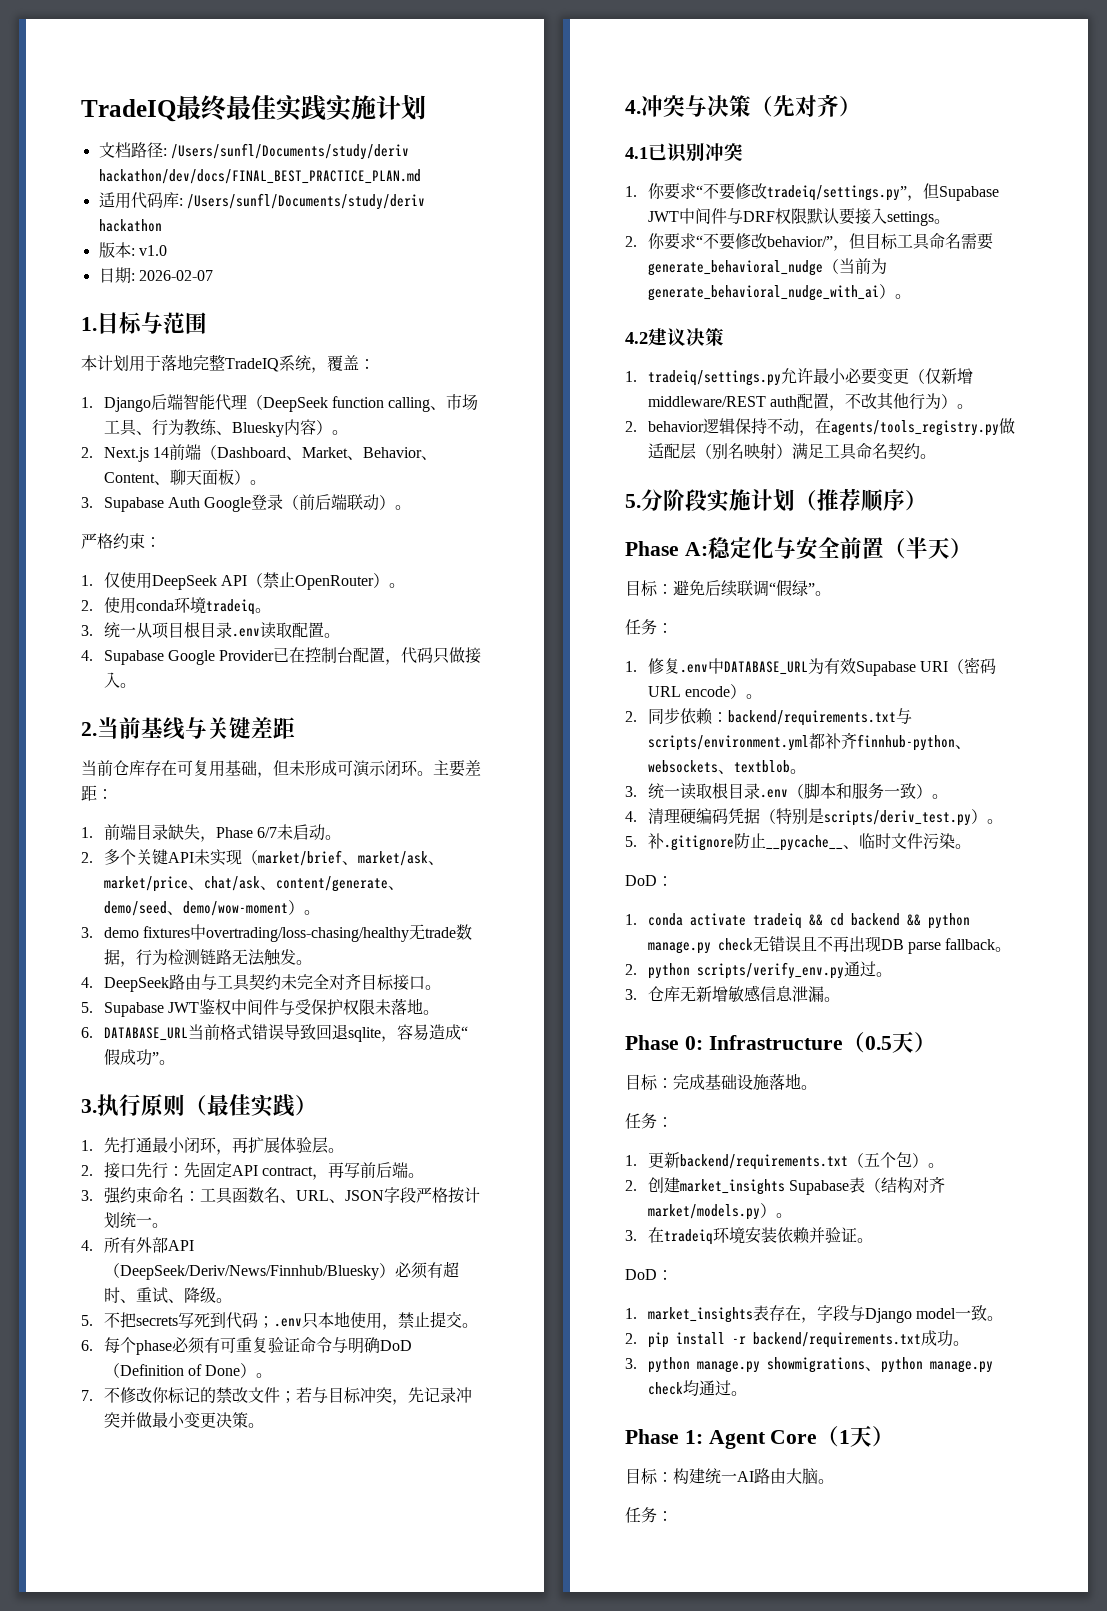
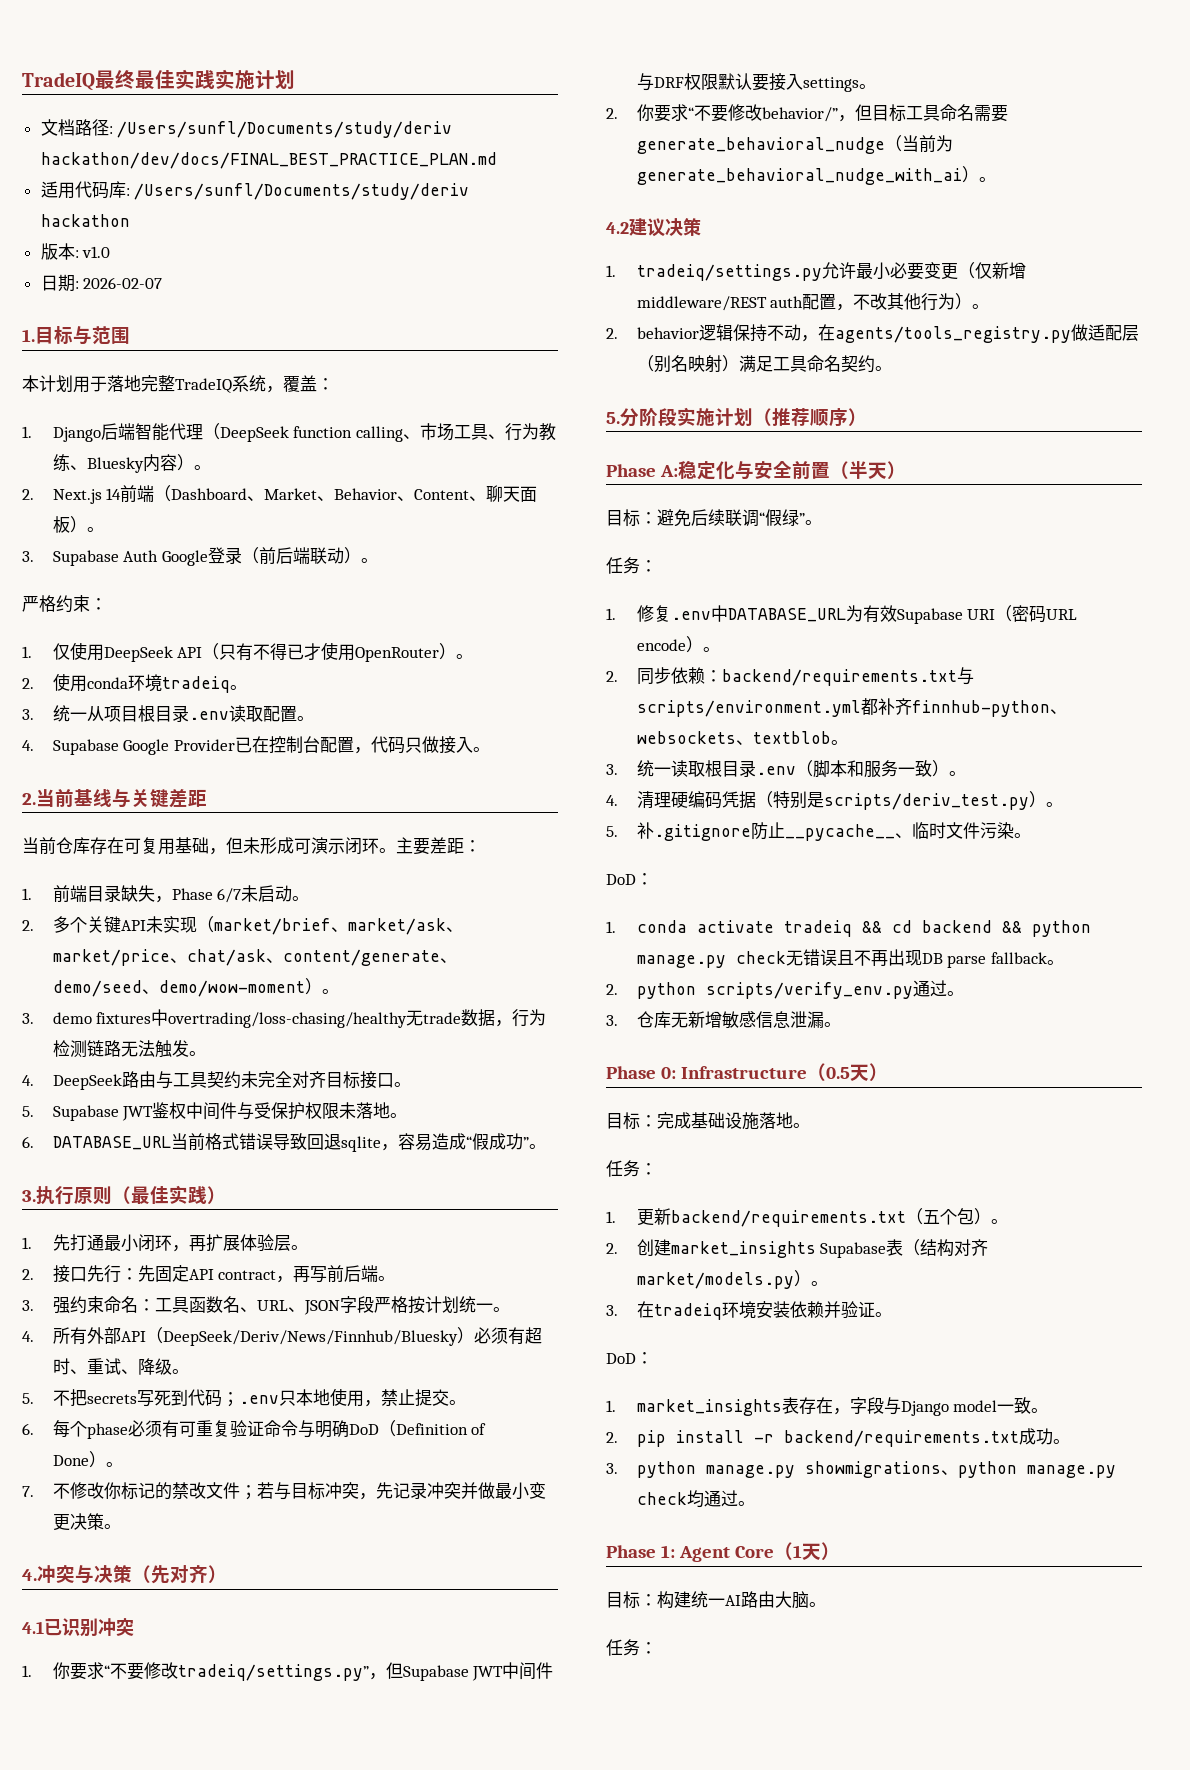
[262,572,295,589] 禁止 -> [219,642,356,661] 只有不得已才使用

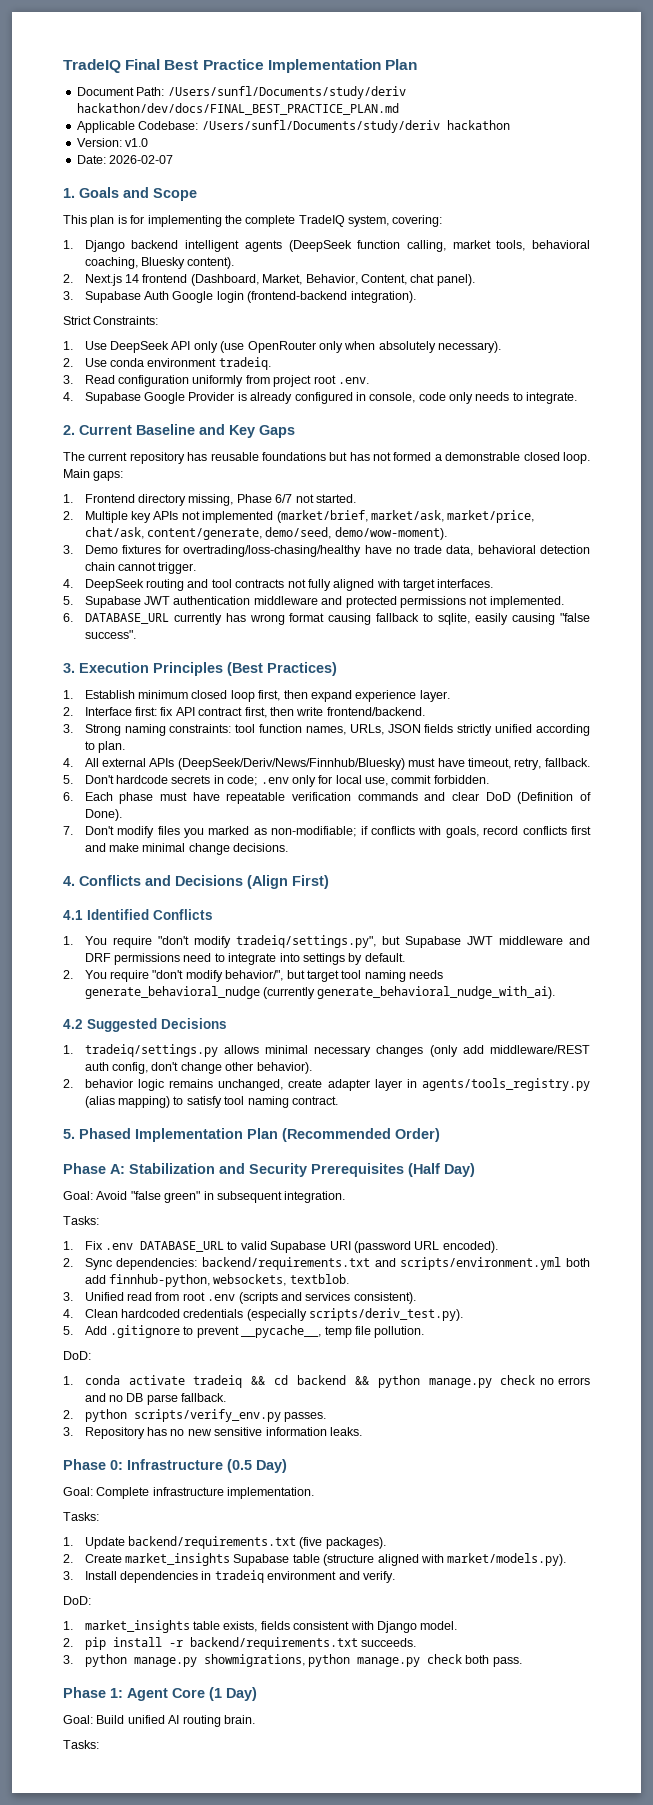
[22,69,295,91] [40,119,113,136] TradeIQ最终最佳实践实施计划 // 文档路径: -> [63,59,417,73] [76,87,165,96] TradeIQ Final Best Practice Implementation Plan // Document Path:
[40,181,130,199] 适用代码库: -> [76,121,199,133] Applicable Codebase:
[40,243,79,260] 版本: -> [76,138,122,147] Version:
[40,274,79,292] 日期: -> [76,155,106,164] Date:
[35,326,130,345] [22,375,334,393] [22,423,556,442] [52,454,211,473] [22,485,538,504] [52,516,104,533] [22,547,378,566] [22,595,107,613] [22,642,104,661] 目标与范围 // 本计划用于落地完整TradeIQ系统，覆盖： // 1. Django后端智能代理（DeepSeek function calling、市场工具、行为教练、Bluesky内容）。 // 2. Next.js 14前端（Dashboard、Market、Behavior、Content、聊天面板）。 // 3. Supabase Auth Google登录（前后端联动）。 // 严格约束： // 1.仅使用 -> [79,187,197,201] [63,215,443,227] [63,240,590,252] [84,257,235,269] [63,274,475,286] [63,291,416,303] [63,316,159,325] [63,341,107,350] Goals and Scope // This plan is for implementing the complete TradeIQ system, covering: // 1. Django backend intelligent agents (DeepSeek function calling, market tools, behavioral coaching, Bluesky content). // 2. Next.js 14 frontend (Dashboard, Market, Behavior, Content, chat panel). // 3. Supabase Auth Google login (frontend-backend integration). // Strict Constraints: // 1. Use
[202,642,474,662] [22,673,247,693] [22,705,314,722] [22,736,490,755] [22,788,207,808] [22,837,481,855] [22,885,310,903] [22,916,463,935] [52,949,457,966] [52,978,339,997] [22,1009,547,1028] [52,1040,206,1058] [22,1071,411,1090] [22,1102,408,1121] [22,1133,546,1152] [22,1185,226,1205] [22,1234,308,1252] [22,1265,396,1283] [22,1296,510,1315] [22,1327,542,1346] [52,1358,189,1375] [22,1388,466,1407] [22,1420,487,1439] [52,1451,123,1468] [22,1482,546,1500] [52,1513,121,1531] [22,1565,227,1584] （只有不得已才使用OpenRouter）。 // 2.使用conda环境tradeiq。 // 3.统一从项目根目录.env读取配置。 // 4. Supabase Google Provider已在控制台配置，代码只做接入。 // 2.当前基线与关键差距 // 当前仓库存在可复用基础，但未形成可演示闭环。主要差距： // 1.前端目录缺失，Phase 6/7未启动。 // 2.多个关键API未实现（market/brief、market/ask、market/price、chat/ask、content/generate、demo/seed、demo/wow-moment）。 // 3. demo fixtures中overtrading/loss-chasing/healthy无trade数据，行为检测链路无法触发。 // 4. DeepSeek路由与工具契约未完全对齐目标接口。 // 5. Supabase JWT鉴权中间件与受保护权限未落地。 // 6. DATABASE_URL当前格式错误导致回退sqlite，容易造成“假成功”。 // 3.执行原则（最佳实践） // 1.先打通最小闭环，再扩展体验层。 // 2.接口先行：先固定API contract，再写前后端。 // 3.强约束命名：工具函数名、URL、JSON字段严格按计划统一。 // 4.所有外部API（DeepSeek/Deriv/News/Finnhub/Bluesky）必须有超时、重试、降级。 // 5.不把secrets写死到代码；.env只本地使用，禁止提交。 // 6.每个phase必须有可重复验证命令与明确DoD（Definition of Done）。 // 7.不修改你标记的禁改文件；若与目标冲突，先记录冲突并做最小变更决策。 // 4.冲突与决策（先对齐） -> [193,341,502,353] [63,357,271,370] [63,375,369,387] [63,392,578,404] [63,424,295,438] [63,452,590,464] [63,469,124,481] [63,494,356,506] [63,510,535,523] [84,527,447,540] [63,545,590,557] [84,562,197,574] [63,579,494,591] [63,596,564,608] [63,613,591,625] [84,630,136,639] [63,662,337,676] [63,690,450,702] [63,707,425,718] [63,724,590,736] [84,741,126,753] [63,758,590,770] [63,775,489,787] [63,792,591,804] [84,809,122,821] [63,826,591,838] [84,843,289,855] [63,875,329,889] only (use OpenRouter only when absolutely necessary). // 2. Use conda environment tradeiq. // 3. Read configuration uniformly from project root .env. // 4. Supabase Google Provider is already configured in console, code only needs to integrate. // 2. Current Baseline and Key Gaps // The current repository has reusable foundations but has not formed a demonstrable closed loop. Main gaps: // 1. Frontend directory missing, Phase 6/7 not started. // 2. Multiple key APIs not implemented (market/brief, market/ask, market/price, chat/ask, content/generate, demo/seed, demo/wow-moment). // 3. Demo fixtures for overtrading/loss-chasing/healthy have no trade data, behavioral detection chain cannot trigger. // 4. DeepSeek routing and tool contracts not fully aligned with target interfaces. // 5. Supabase JWT authentication middleware and protected permissions not implemented. // 6. DATABASE_URL currently has wrong format causing fallback to sqlite, easily causing "false success". // 3. Execution Principles (Best Practices) // 1. Establish minimum closed loop first, then expand experience layer. // 2. Interface first: fix API contract first, then write frontend/backend. // 3. Strong naming constraints: tool function names, URLs, JSON fields strictly unified according to plan. // 4. All external APIs (DeepSeek/Deriv/News/Finnhub/Bluesky) must have timeout, retry, fallback. // 5. Don't hardcode secrets in code; .env only for local use, commit forbidden. // 6. Each phase must have repeatable verification commands and clear DoD (Definition of Done). // 7. Don't modify files you marked as non-modifiable; if conflicts with goals, record conflicts first and make minimal change decisions. // 4. Conflicts and Decisions (Align First)
[44,1618,134,1637] [22,1662,554,1681] [636,73,876,92] [606,104,1008,122] [636,135,953,154] [636,166,996,185] 已识别冲突 // 1.你要求“不要修改tradeiq/settings.py”，但Supabase JWT中间件与DRF权限默认要接入settings。 // 2.你要求“不要修改behavior/”，但目标工具命名需要generate_behavioral_nudge（当前为generate_behavioral_nudge_with_ai）。 -> [87,909,213,920] [63,935,590,948] [84,953,405,965] [63,970,444,982] [84,986,556,999] Identified Conflicts // 1. You require "don't modify tradeiq/settings.py", but Supabase JWT middleware and DRF permissions need to integrate into settings by default. // 2. You require "don't modify behavior/", but target tool naming needs generate_behavioral_nudge (currently generate_behavioral_nudge_with_ai).
[629,218,701,237] 建议决策 -> [87,1018,227,1032] Suggested Decisions
[821,262,1026,280] [636,293,990,311] [606,324,1139,343] [636,355,892,373] [606,407,867,427] [606,460,906,480] [606,509,822,527] [606,557,657,574] [606,605,1078,624] [636,636,720,653] [606,667,974,686] [636,698,1067,717] [636,731,848,745] [606,760,966,778] [606,791,1063,810] [606,822,1031,841] [606,873,653,885] 允许最小必要变更（仅新增middleware/REST auth配置，不改其他行为）。 // 2. behavior逻辑保持不动，在agents/tools_registry.py做适配层（别名映射）满足工具命名契约。 // 5.分阶段实施计划（推荐顺序） // Phase A:稳定化与安全前置（半天） // 目标：避免后续联调“假绿”。 // 任务： // 1.修复.env中DATABASE_URL为有效Supabase URI（密码URL encode）。 // 2.同步依赖：backend/requirements.txt与scripts/environment.yml都补齐finnhub-python、websockets、textblob。 // 3.统一读取根目录.env（脚本和服务一致）。 // 4.清理硬编码凭据（特别是scripts/deriv_test.py）。 // 5.补.gitignore防止__pycache__、临时文件污染。 // DoD： -> [223,1045,590,1057] [84,1062,312,1074] [63,1078,590,1091] [84,1096,338,1108] [63,1128,440,1142] [63,1163,475,1177] [63,1191,346,1203] [63,1216,99,1225] [63,1241,498,1253] [63,1257,590,1270] [84,1274,349,1287] [63,1292,416,1304] [63,1308,464,1321] [63,1325,425,1338] [63,1351,91,1360] allows minimal necessary changes (only add middleware/REST auth config, don't change other behavior). // 2. behavior logic remains unchanged, create adapter layer in agents/tools_registry.py (alias mapping) to satisfy tool naming contract. // 5. Phased Implementation Plan (Recommended Order) // Phase A: Stabilization and Security Prerequisites (Half Day) // Goal: Avoid "false green" in subsequent integration. // Tasks: // 1. Fix .env DATABASE_URL to valid Supabase URI (password URL encoded). // 2. Sync dependencies: backend/requirements.txt and scripts/environment.yml both add finnhub-python, websockets, textblob. // 3. Unified read from root .env (scripts and services consistent). // 4. Clean hardcoded credentials (especially scripts/deriv_test.py). // 5. Add .gitignore to prevent __pycache__, temp file pollution. // DoD:
[785,949,922,967] 无错误且不再出现 -> [539,1377,590,1385] [84,1393,124,1402] no errors and no
[990,952,1064,965] fallback。 -> [181,1393,227,1402] fallback.
[912,980,964,997] [606,1011,841,1029] [606,1063,888,1081] [606,1112,810,1130] [606,1160,657,1177] [606,1208,1008,1227] [606,1239,671,1257] 通过。 // 3.仓库无新增敏感信息泄漏。 // Phase 0: Infrastructure（0.5天） // 目标：完成基础设施落地。 // 任务： // 1.更新backend/requirements.txt（五个包）。 // 2.创建 -> [284,1412,327,1422] [63,1427,362,1439] [63,1459,287,1473] [63,1487,315,1499] [63,1512,99,1521] [63,1536,386,1549] [63,1554,122,1563] passes. // 3. Repository has no new sensitive information leaks. // Phase 0: Infrastructure (0.5 Day) // Goal: Complete infrastructure implementation. // Tasks: // 1. Update backend/requirements.txt (five packages). // 2. Create
[886,1239,989,1257] [636,1270,828,1289] [606,1301,892,1320] [606,1352,653,1364] [606,1397,1049,1416] 表（结构对齐market/models.py）。 // 3.在tradeiq环境安装依赖并验证。 // DoD： // 1. market_insights表存在，字段与Django model一致。 -> [292,1553,567,1566] [63,1570,395,1583] [63,1596,91,1605] [63,1620,458,1633] table (structure aligned with market/models.py). // 3. Install dependencies in tradeiq environment and verify. // DoD: // 1. market_insights table exists, fields consistent with Django model.
[1018,1428,1070,1445] 成功。 -> [361,1638,417,1647] succeeds.
[804,1461,1116,1478] [636,1490,755,1508] showmigrations、python manage.py check均通过。 -> [203,1654,522,1667] showmigrations, python manage.py check both pass.
[773,1542,840,1560] [606,1591,826,1609] [606,1639,657,1656] （1天） // 目标：构建统一AI路由大脑。 // 任务： -> [209,1687,257,1701] [63,1715,255,1727] [63,1740,99,1749] (1 Day) // Goal: Build unified AI routing brain. // Tasks:

